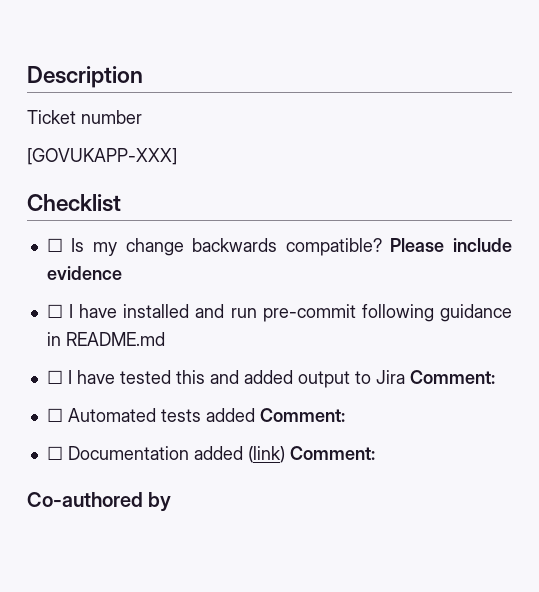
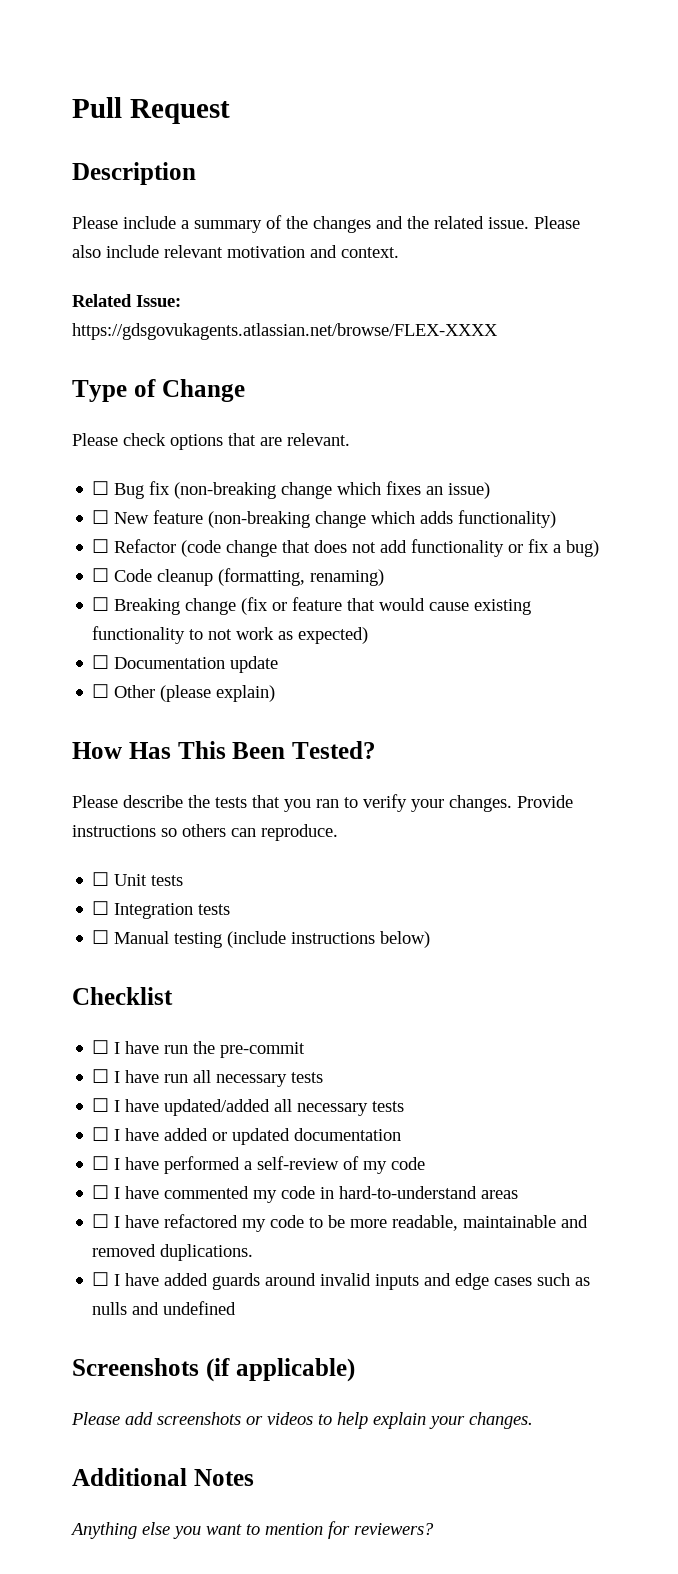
(27, 77) none -> [72,97,230,124] Pull Request //
[27,110,142,124] [27,148,177,165] [27,194,121,212] [46,238,512,256] [46,266,122,280] [46,304,512,322] [46,332,165,346] [46,370,495,388] [46,408,345,422] [46,446,375,463] [27,492,172,512] Ticket number // [GOVUKAPP-XXX] // Checklist // ☐ Is my change backwards compatible? Please include evidence // ☐ I have installed and run pre-commit following guidance in README.md // ☐ I have tested this and added output to Jira Comment: // ☐ Automated tests added Comment: // ☐ Documentation added (link) Comment: // Co-authored by -> [72,215,580,233] [72,245,399,258] [72,294,181,307] [72,323,498,340] [72,379,245,402] [72,433,350,450] [92,481,491,499] [92,510,557,528] [92,539,600,557] [92,568,385,586] [92,597,532,615] [92,626,369,644] [92,655,279,673] [92,684,276,702] [72,741,376,759] [72,794,573,812] [72,824,338,841] [92,872,184,886] [92,901,231,919] [92,930,431,948] [72,987,173,1005] [92,1040,306,1058] [92,1069,324,1087] [92,1098,405,1116] [92,1127,402,1145] [92,1156,426,1174] [92,1185,519,1203] [92,1214,589,1232] [92,1244,254,1261] [92,1272,591,1290] [92,1301,237,1315] [72,1358,355,1382] [71,1412,533,1429] [72,1468,254,1486] [70,1521,434,1539] Please include a summary of the changes and the related issue. Please also include relevant motivation and context. // Related Issue: https://gdsgovukagents.atlassian.net/browse/FLEX-XXXX // Type of Change // Please check options that are relevant. // ☐ Bug fix (non-breaking change which fixes an issue) // ☐ New feature (non-breaking change which adds functionality) // ☐ Refactor (code change that does not add functionality or fix a bug) // ☐ Code cleanup (formatting, renaming) // ☐ Breaking change (fix or feature that would cause existing functionality to not work as expected) // ☐ Documentation update // ☐ Other (please explain) // How Has This Been Tested? // Please describe the tests that you ran to verify your changes. Provide instructions so others can reproduce. // ☐ Unit tests // ☐ Integration tests // ☐ Manual testing (include instructions below) // Checklist // ☐ I have run the pre-commit // ☐ I have run all necessary tests // ☐ I have updated/added all necessary tests // ☐ I have added or updated documentation // ☐ I have performed a self-review of my code // ☐ I have commented my code in hard-to-understand areas // ☐ I have refactored my code to be more readable, maintainable and removed duplications. // ☐ I have added guards around invalid inputs and edge cases such as nulls and undefined // Screenshots (if applicable) // Please add screenshots or videos to help explain your changes. // Additional Notes // Anything else you want to mention for reviewers?

